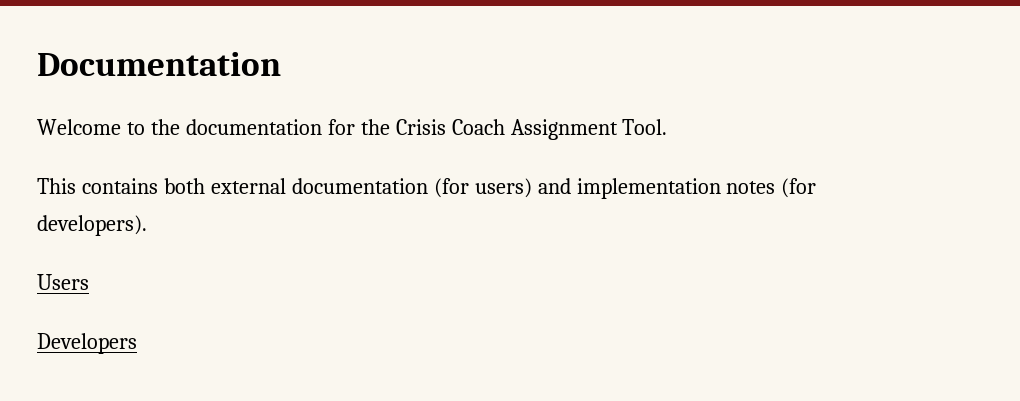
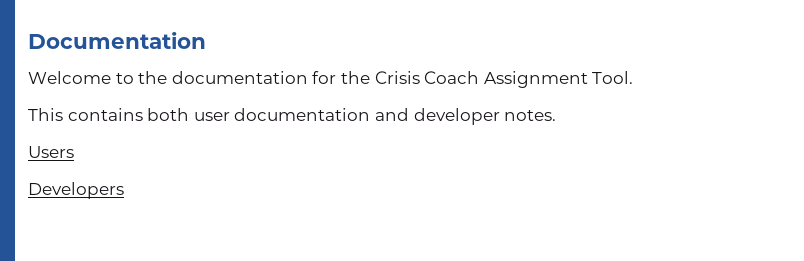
[210,178,817,199] [37,215,147,236] external documentation (for users) and implementation notes (for developers). -> [193,108,557,125] user documentation and developer notes.

